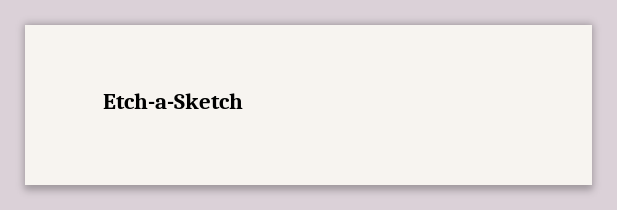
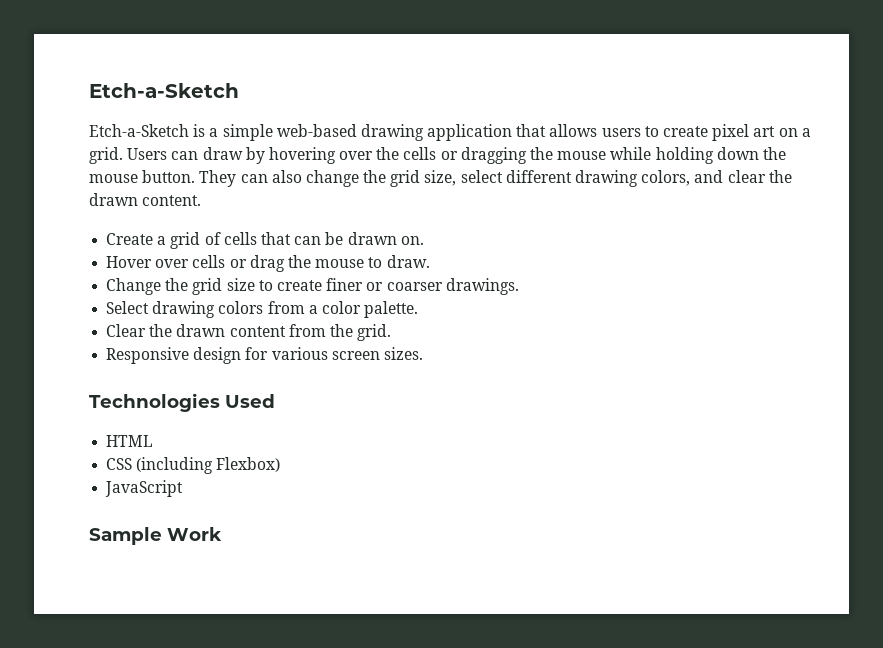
[103,93,243,109] Etch-a-Sketch -> [89,83,239,98] [89,124,811,141] [89,147,786,164] [89,170,792,187] [89,193,202,206] [106,232,424,249] [106,255,430,272] [106,278,519,295] [106,301,419,318] [106,324,392,341] [106,347,423,364] [89,393,275,412] [106,435,154,447] [106,457,281,474] [105,480,184,497] [89,527,222,545] Etch-a-Sketch // Etch-a-Sketch is a simple web-based drawing application that allows users to create pixel art on a grid. Users can draw by hovering over the cells or dragging the mouse while holding down the mouse button. They can also change the grid size, select different drawing colors, and clear the drawn content. // Create a grid of cells that can be drawn on. // Hover over cells or drag the mouse to draw. // Change the grid size to create finer or coarser drawings. // Select drawing colors from a color palette. // Clear the drawn content from the grid. // Responsive design for various screen sizes. // Technologies Used // HTML // CSS (including Flexbox) // JavaScript // Sample Work

